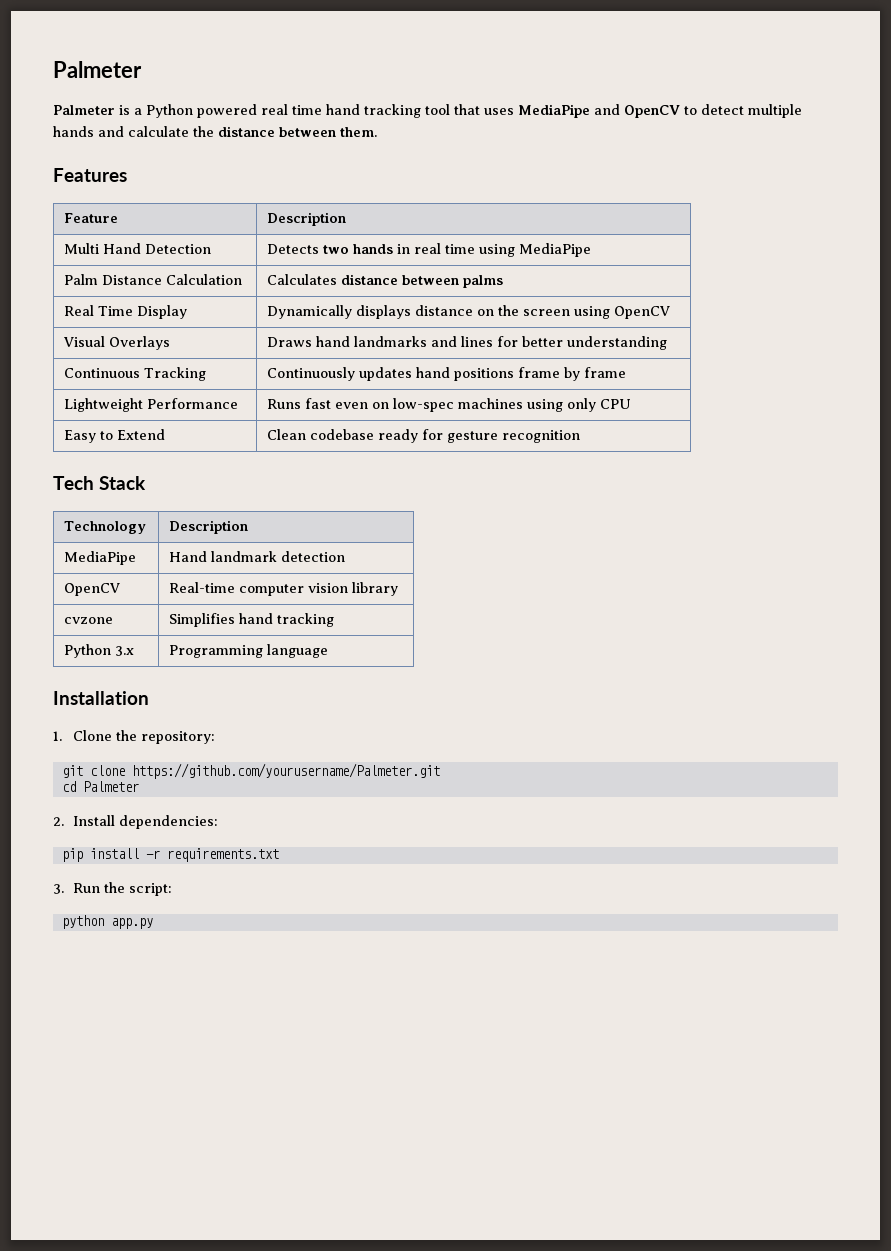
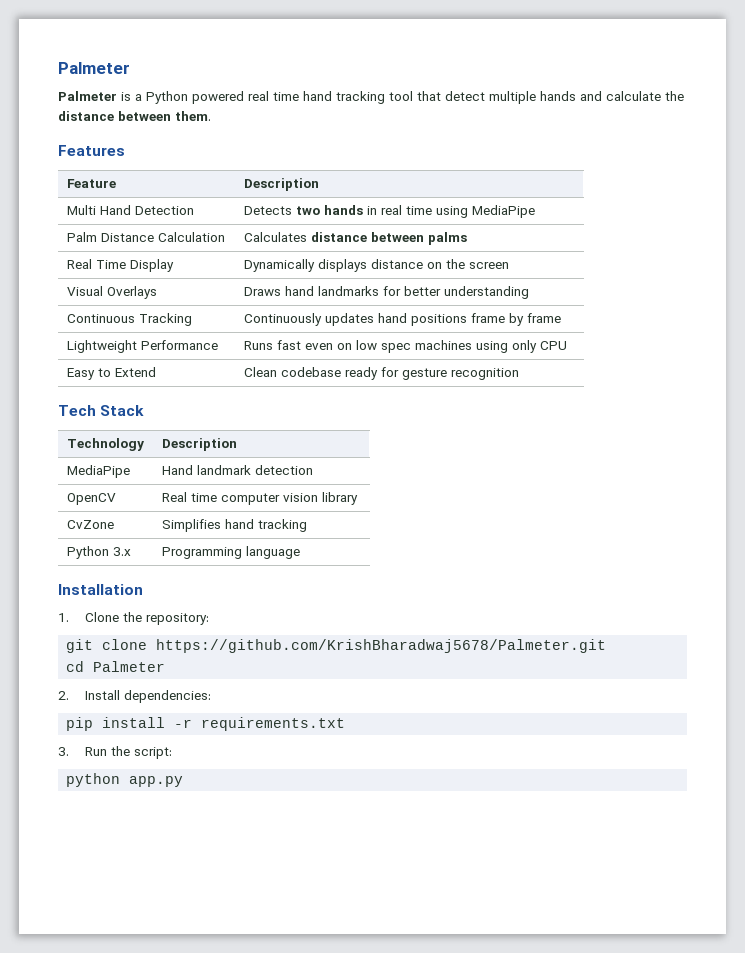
[484,104,697,118] uses MediaPipe and OpenCV to -> (441, 96) none
[574,306,671,319] using OpenCV -> (509, 265) none
[431,336,494,347] and lines -> (379, 291) none
[393,398,455,412] low-spec -> [355,340,411,353] low spec
[169,582,236,593] Real-time -> [161,492,217,502] Real time
[64,617,114,624] cvzone -> [66,520,114,529] CvZone
[131,763,440,779] https://github.com/yourusername/Palmeter.git -> [156,639,607,653] https://github.com/KrishBharadwaj5678/Palmeter.git

